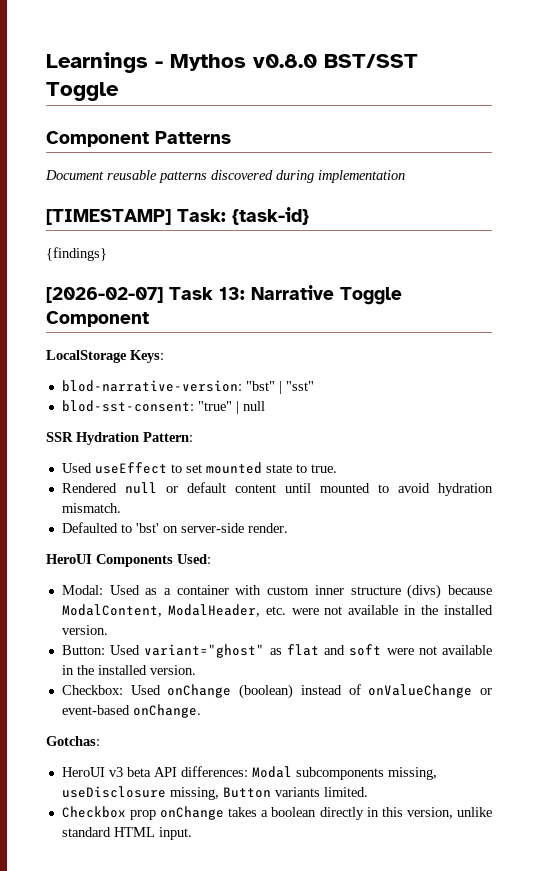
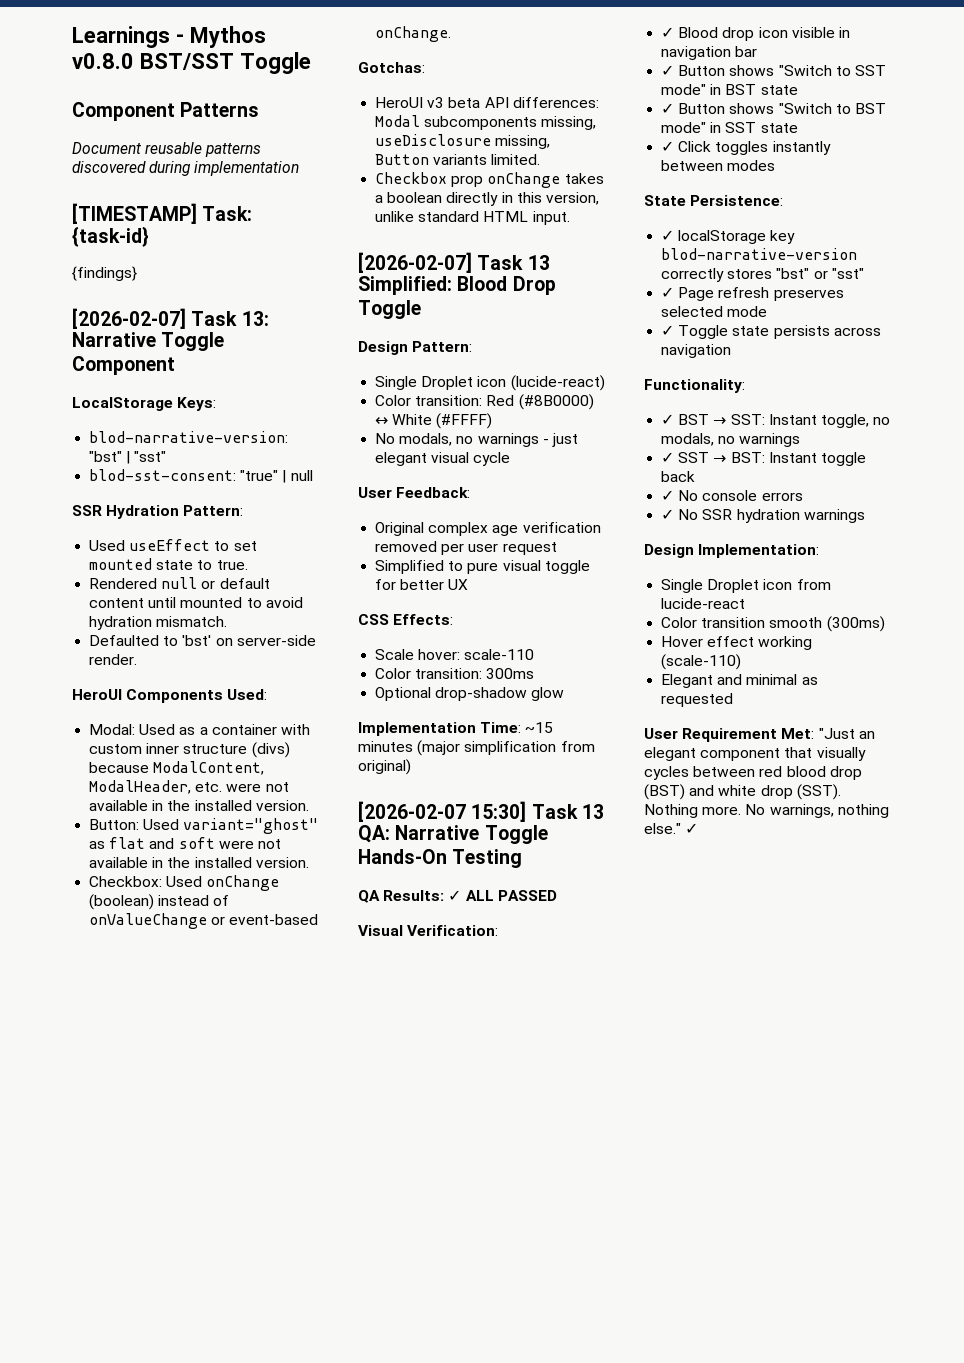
(192, 833) none -> [358,252,550,273] [358,276,556,295] [358,300,421,319] [358,341,473,355] [375,375,605,391] [375,394,594,410] [375,413,493,429] [375,433,578,447] [375,452,511,466] [358,487,471,498] [375,522,601,536] [375,541,557,555] [375,560,590,574] [375,579,469,590] [358,614,454,625] [375,649,535,660] [375,668,535,679] [375,687,565,701] [358,722,554,736] [358,740,595,756] [358,759,411,775] [358,801,604,822] [358,825,548,844] [358,849,523,868] [358,890,557,903] [358,925,499,936] [661,27,850,41] [661,46,758,60] [661,65,886,76] [661,84,798,95] [661,103,886,114] [661,122,798,133] [661,141,831,155] [661,160,776,171] [644,195,784,206] [661,230,796,244] [661,248,858,260] [661,268,864,282] [661,287,844,301] [661,306,768,317] [661,325,881,339] [661,344,732,358] [644,379,745,393] [661,414,891,428] [661,433,801,447] [661,452,866,466] [661,471,696,482] [661,490,803,501] [661,509,865,523] [644,544,820,558] [661,579,831,593] [661,598,746,609] [661,616,885,632] [661,636,813,650] [661,654,742,670] [661,674,818,688] [661,693,734,707] [644,728,875,742] [644,747,866,761] [644,766,862,780] [644,784,841,800] [644,804,889,818] [644,823,699,834] // [2026-02-07] Task 13 Simplified: Blood Drop Toggle // Design Pattern: // Single Droplet icon (lucide-react) // Color transition: Red (#8B0000) ↔ White (#FFFF) // No modals, no warnings - just elegant visual cycle // User Feedback: // Original complex age verification removed per user request // Simplified to pure visual toggle for better UX // CSS Effects: // Scale hover: scale-110 // Color transition: 300ms // Optional drop-shadow glow // Implementation Time: ~15 minutes (major simplification from original) // [2026-02-07 15:30] Task 13 QA: Narrative Toggle Hands-On Testing // QA Results: ✓ ALL PASSED // Visual Verification: // ✓ Blood drop icon visible in navigation bar // ✓ Button shows "Switch to SST mode" in BST state // ✓ Button shows "Switch to BST mode" in SST state // ✓ Click toggles instantly between modes // State Persistence: // ✓ localStorage key blod-narrative-version correctly stores "bst" or "sst" // ✓ Page refresh preserves selected mode // ✓ Toggle state persists across navigation // Functionality: // ✓ BST → SST: Instant toggle, no modals, no warnings // ✓ SST → BST: Instant toggle back // ✓ No console errors // ✓ No SSR hydration warnings // Design Implementation: // Single Droplet icon from lucide-react // Color transition smooth (300ms) // Hover effect working (scale-110) // Elegant and minimal as requested // User Requirement Met: "Just an elegant component that visually cycles between red blood drop (BST) and white drop (SST). Nothing more. No warnings, nothing else." ✓

